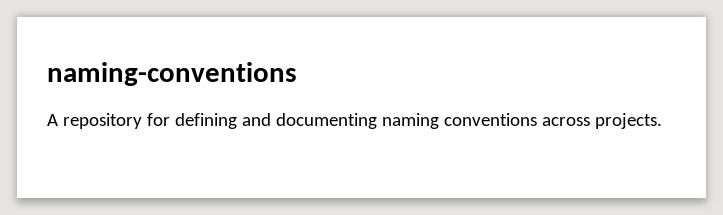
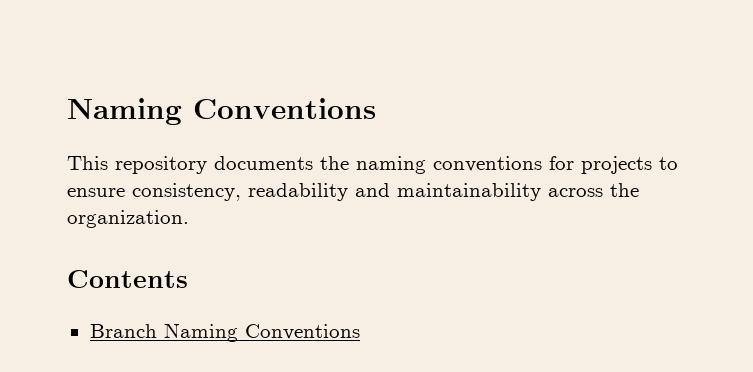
[47,62,297,86] [47,113,662,129] naming-conventions // A repository for defining and documenting naming conventions across projects. -> [67,98,376,125] [67,156,678,174] [67,183,639,201] [67,210,189,228] [67,270,188,288] [89,323,360,342] Naming Conventions // This repository documents the naming conventions for projects to ensure consistency, readability and maintainability across the organization. // Contents // Branch Naming Conventions

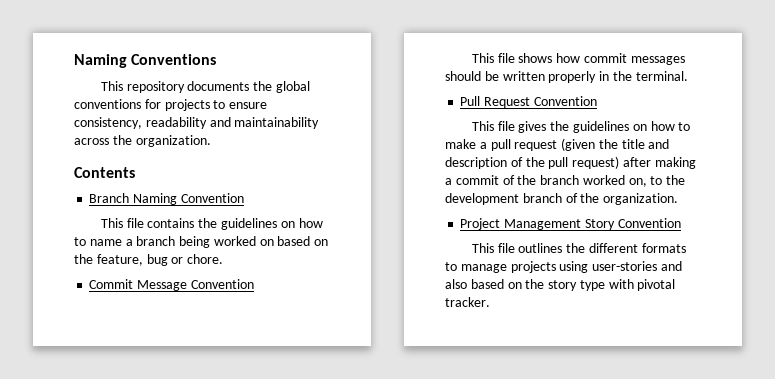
[356,156,426,174] naming -> [276,81,311,93] global
[244,324,360,340] Conventions -> [180,193,244,203] [100,218,323,230] [74,236,329,248] [74,254,224,266] [89,279,254,291] [471,53,685,65] [445,71,688,83] [460,96,597,108] [471,121,691,133] [445,138,670,151] [445,156,696,169] [445,175,686,187] [445,193,679,205] [460,218,681,230] [471,243,686,253] [445,261,682,273] [445,279,676,291] [445,297,490,307] Convention // This file contains the guidelines on how to name a branch being worked on based on the feature, bug or chore. // Commit Message Convention // This file shows how commit messages should be written properly in the terminal. // Pull Request Convention // This file gives the guidelines on how to make a pull request (given the title and description of the pull request) after making a commit of the branch worked on, to the development branch of the organization. // Project Management Story Convention // This file outlines the different formats to manage projects using user-stories and also based on the story type with pivotal tracker.

